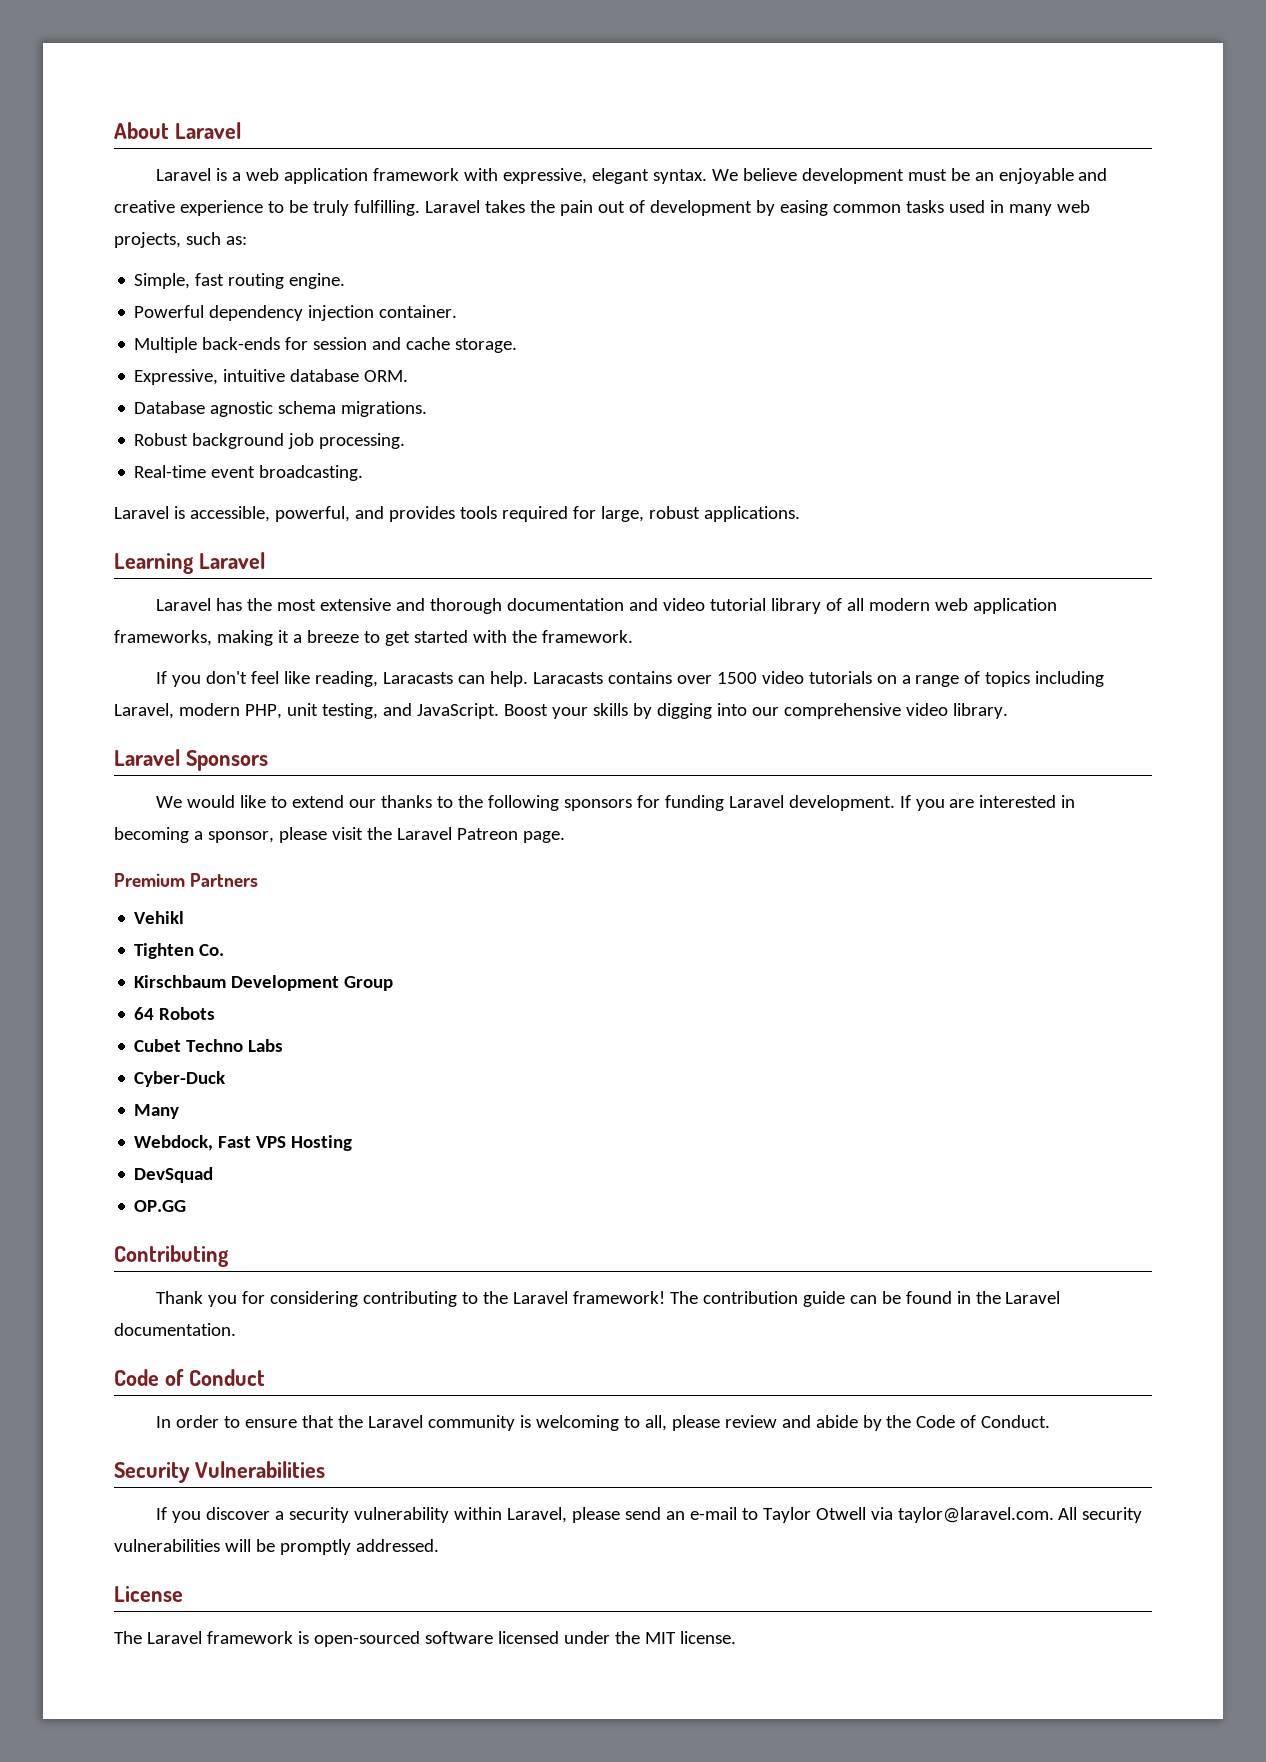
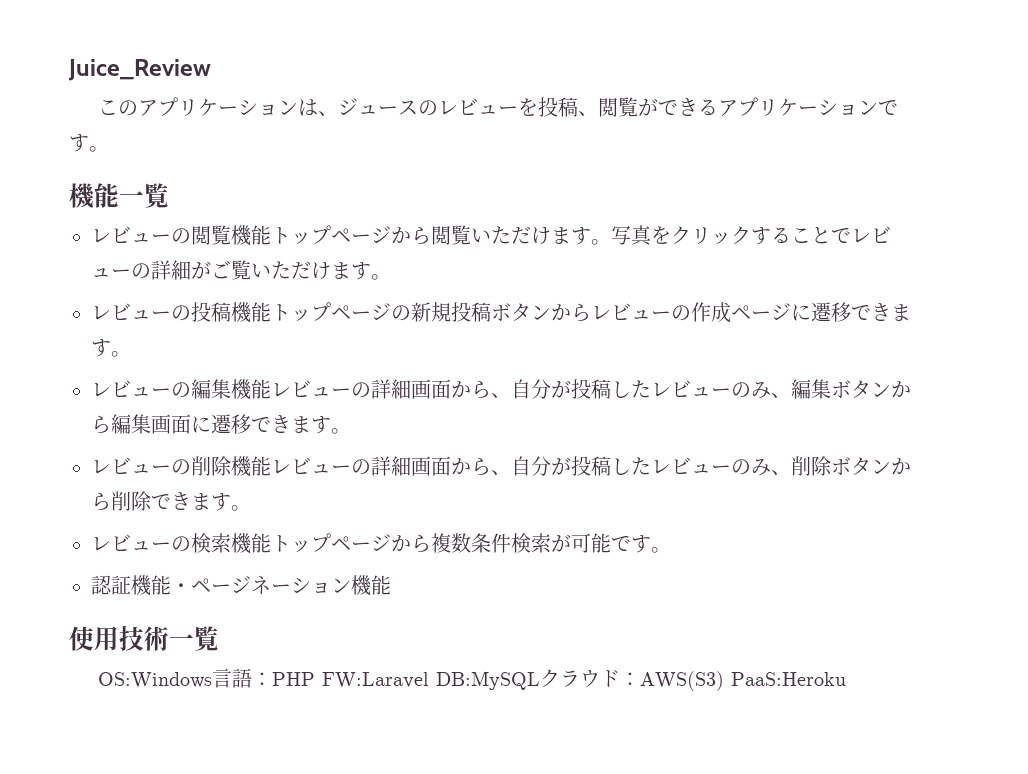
[114,122,241,139] [155,168,1108,184] [114,200,1090,216] [114,232,247,248] [134,273,346,289] [134,305,458,321] [134,337,518,353] [134,369,409,385] [134,401,428,417] [134,433,406,449] [134,465,364,481] [114,506,800,522] [114,552,265,574] [155,598,1057,614] [114,630,633,646] [155,671,1105,687] [114,703,1008,719] [114,749,268,771] [155,795,1076,811] [114,827,565,843] [114,873,259,887] [134,911,185,924] [134,943,225,959] [134,975,394,991] [134,1007,216,1020] [134,1039,284,1052] [134,1071,226,1087] [134,1104,180,1119] [134,1135,353,1151] [134,1167,214,1183] [134,1200,187,1212] [114,1245,229,1267] [155,1291,1061,1307] [114,1323,236,1336] [114,1369,265,1386] [155,1415,1051,1431] [114,1461,325,1483] [155,1507,1143,1523] [114,1539,439,1555] [114,1586,183,1602] [114,1631,736,1647] About Laravel // Laravel is a web application framework with expressive, elegant syntax. We believe development must be an enjoyable and creative experience to be truly fulfilling. Laravel takes the pain out of development by easing common tasks used in many web projects, such as: // Simple, fast routing engine. // Powerful dependency injection container. // Multiple back-ends for session and cache storage. // Expressive, intuitive database ORM. // Database agnostic schema migrations. // Robust background job processing. // Real-time event broadcasting. // Laravel is accessible, powerful, and provides tools required for large, robust applications. // Learning Laravel // Laravel has the most extensive and thorough documentation and video tutorial library of all modern web application frameworks, making it a breeze to get started with the framework. // If you don't feel like reading, Laracasts can help. Laracasts contains over 1500 video tutorials on a range of topics including Laravel, modern PHP, unit testing, and JavaScript. Boost your skills by digging into our comprehensive video library. // Laravel Sponsors // We would like to extend our thanks to the following sponsors for funding Laravel development. If you are interested in becoming a sponsor, please visit the Laravel Patreon page. // Premium Partners // Vehikl // Tighten Co. // Kirschbaum Development Group // 64 Robots // Cubet Techno Labs // Cyber-Duck // Many // Webdock, Fast VPS Hosting // DevSquad // OP.GG // Contributing // Thank you for considering contributing to the Laravel framework! The contribution guide can be found in the Laravel documentation. // Code of Conduct // In order to ensure that the Laravel community is welcoming to all, please review and abide by the Code of Conduct. // Security Vulnerabilities // If you discover a security vulnerability within Laravel, please send an e-mail to Taylor Otwell via taylor@laravel.com. All security vulnerabilities will be promptly addressed. // License // The Laravel framework is open-sourced software licensed under the MIT license. -> [68,59,211,81] [97,97,898,117] [69,134,109,152] [69,183,169,209] [91,225,891,246] [91,260,391,280] [91,302,911,323] [91,339,131,357] [91,379,911,400] [91,414,351,434] [91,456,911,477] [91,491,251,511] [91,533,671,554] [91,575,391,596] [69,626,219,651] [97,668,846,691] Juice_Review // このアプリケーションは、ジュースのレビューを投稿、閲覧ができるアプリケーションです。 // 機能一覧 // レビューの閲覧機能トップページから閲覧いただけます。写真をクリックすることでレビューの詳細がご覧いただけます。 // レビューの投稿機能トップページの新規投稿ボタンからレビューの作成ページに遷移できます。 // レビューの編集機能レビューの詳細画面から、自分が投稿したレビューのみ、編集ボタンから編集画面に遷移できます。 // レビューの削除機能レビューの詳細画面から、自分が投稿したレビューのみ、削除ボタンから削除できます。 // レビューの検索機能トップページから複数条件検索が可能です。 // 認証機能・ページネーション機能 // 使用技術一覧 // OS:Windows言語：PHP FW:Laravel DB:MySQLクラウド：AWS(S3) PaaS:Heroku

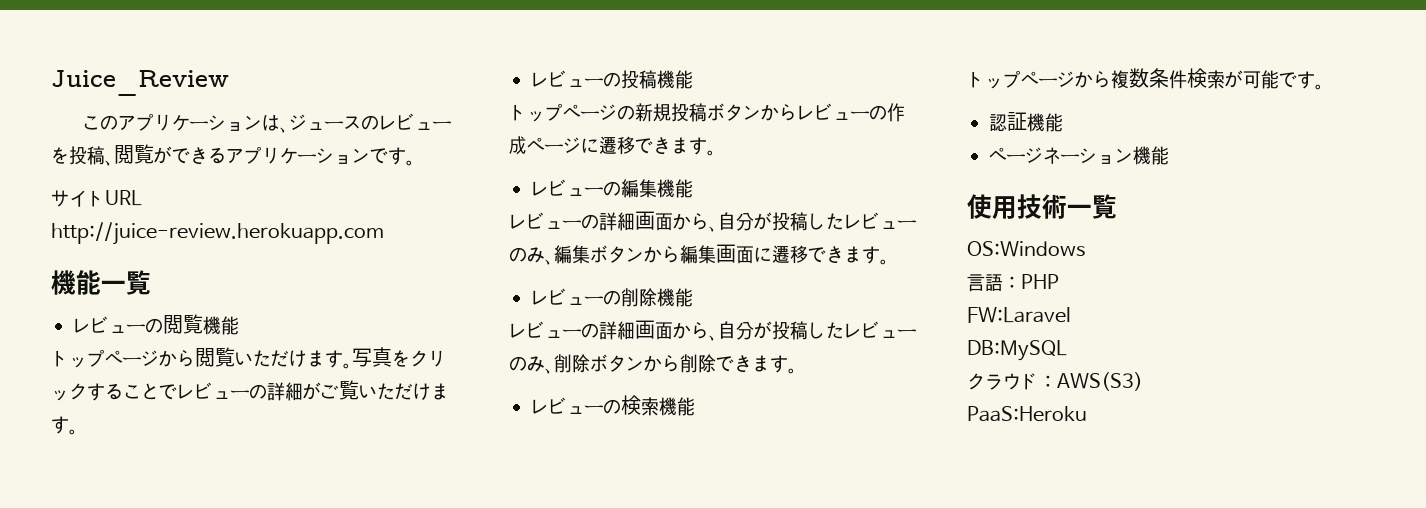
(109, 149) none -> [51,190,142,207] [51,222,384,245] // サイトURL http://juice-review.herokuapp.com
(271, 235) none -> (239, 325) //
(271, 312) none -> (693, 79) //
(271, 389) none -> (693, 188) //
(271, 466) none -> (693, 297) //
(271, 543) none -> (695, 406) //
[171,583,191,593] ・ -> (1063, 122) //
(212, 680) none -> (1086, 249) //
(315, 679) none -> (1059, 281) //
(429, 680) none -> (1071, 315) //
(540, 680) none -> (1067, 350) //
(724, 681) none -> (1143, 381) //

